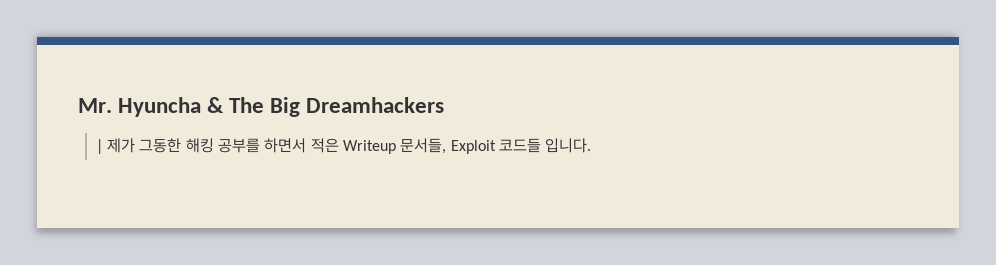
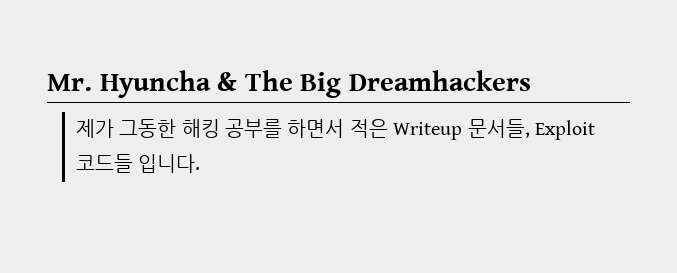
[95,139,103,154] | -> (531, 80) none

